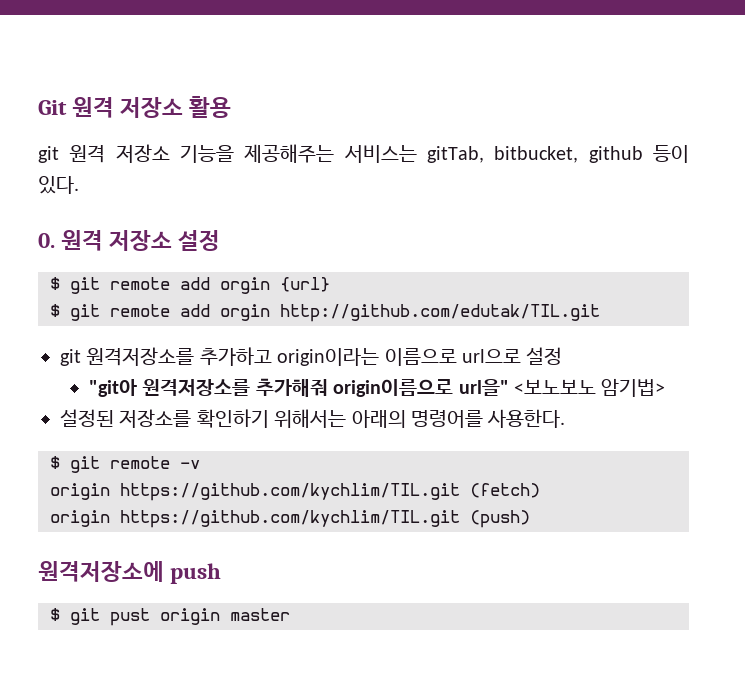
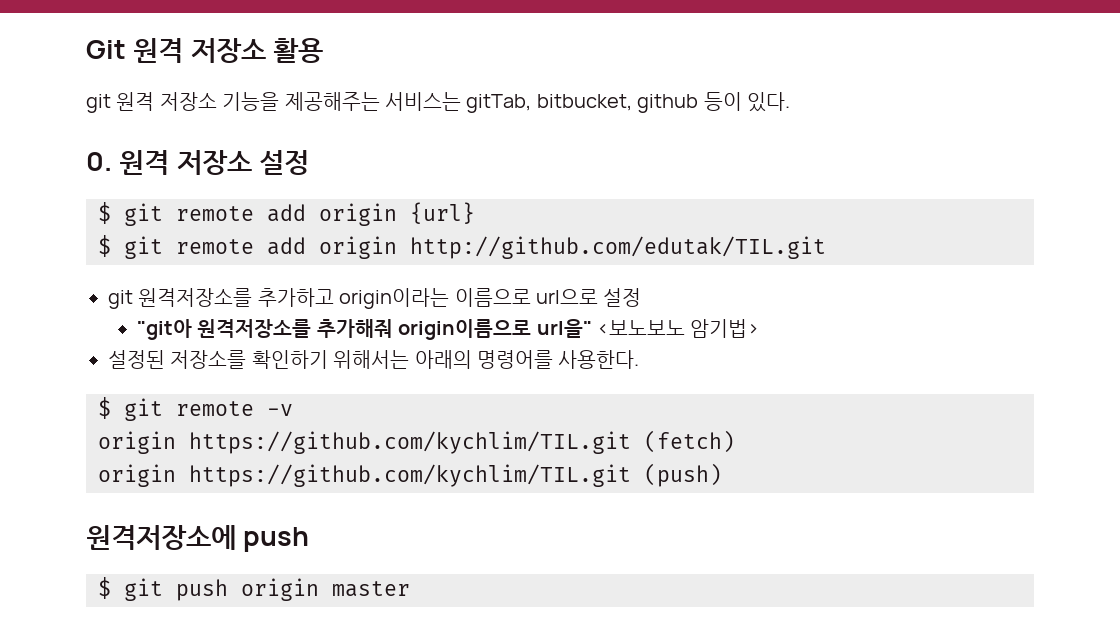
[220,277,270,294] orgin -> [319,203,397,226] origin
[220,304,270,321] orgin -> [319,236,397,259] origin
[110,608,150,626] pust -> [176,579,228,601] push

